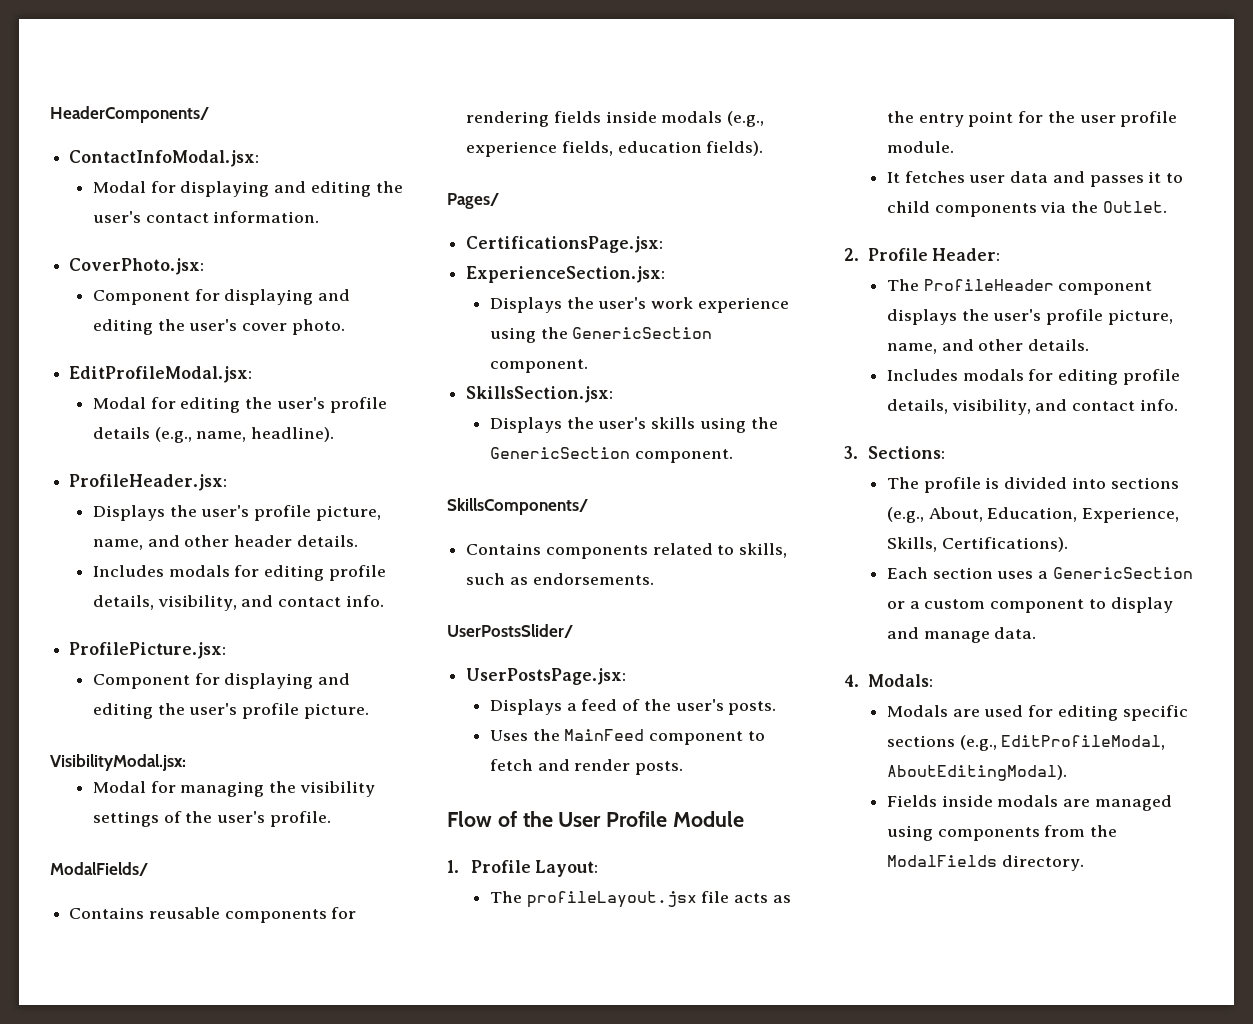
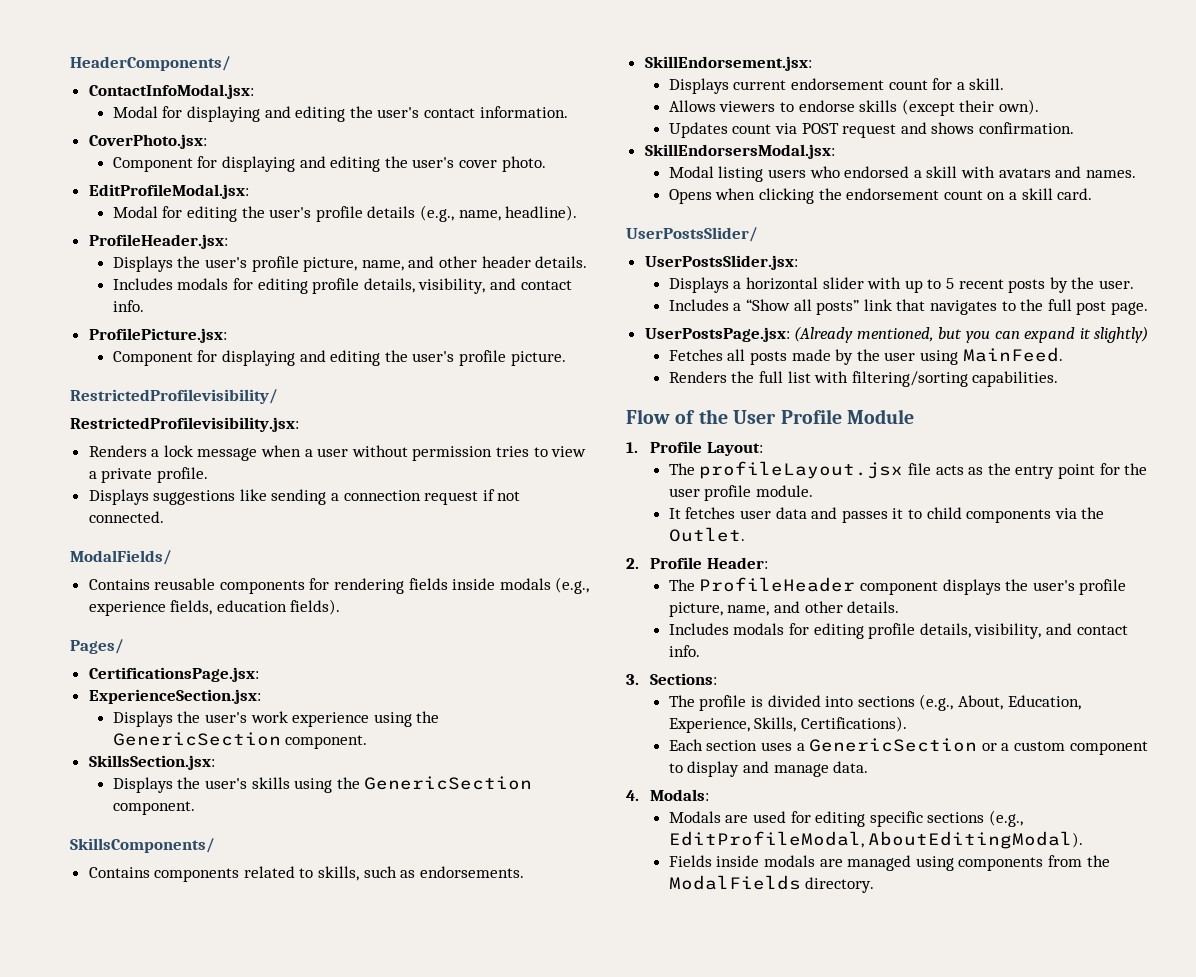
[50,754,186,771] [92,781,375,797] [92,811,331,827] VisibilityModal.jsx: // Modal for managing the visibility settings of the user's profile. -> [70,389,278,404] [70,417,299,432] [88,445,587,461] [88,467,208,483] [88,489,521,505] [88,511,164,523] RestrictedProfilevisibility/ // RestrictedProfilevisibility.jsx: // Renders a lock message when a user without permission tries to view a private profile. // Displays suggestions like sending a connection request if not connected.
(654, 579) none -> [644,56,812,71] [668,78,1005,94] [668,99,1039,116] [668,122,1074,138] [644,144,835,159] [668,166,1136,182] [668,188,1093,204] // SkillEndorsement.jsx: // Displays current endorsement count for a skill. // Allows viewers to endorse skills (except their own). // Updates count via POST request and shows confirmation. // SkillEndorsersModal.jsx: // Modal listing users who endorsed a skill with avatars and names. // Opens when clicking the endorsement count on a skill card.
[466,668,627,685] UserPostsPage.jsx: -> [644,255,798,270] UserPostsSlider.jsx:
[581,699,777,715] [489,729,765,745] [489,759,684,775] feed of the user's posts. // Uses the MainFeed component to fetch and render posts. -> [746,277,1134,293] [668,299,1148,315] [644,326,1149,343] [668,347,1063,365] [668,371,1059,387] horizontal slider with up to 5 recent posts by the user. // Includes a “Show all posts” link that navigates to the full post page. // UserPostsPage.jsx: (Already mentioned, but you can expand it slightly) // Fetches all posts made by the user using MainFeed. // Renders the full list with filtering/sorting capabilities.

